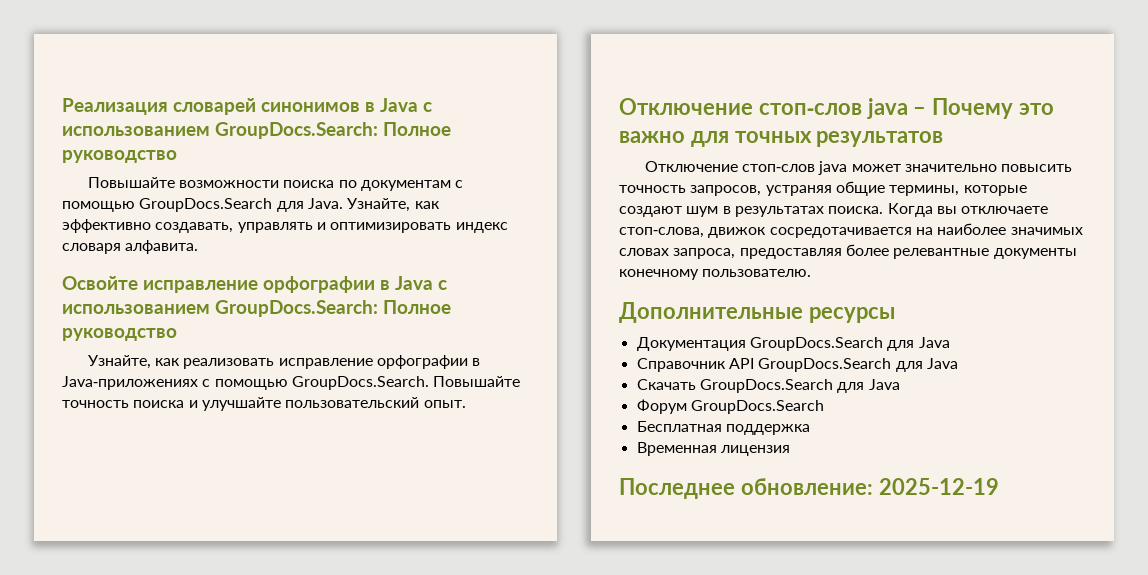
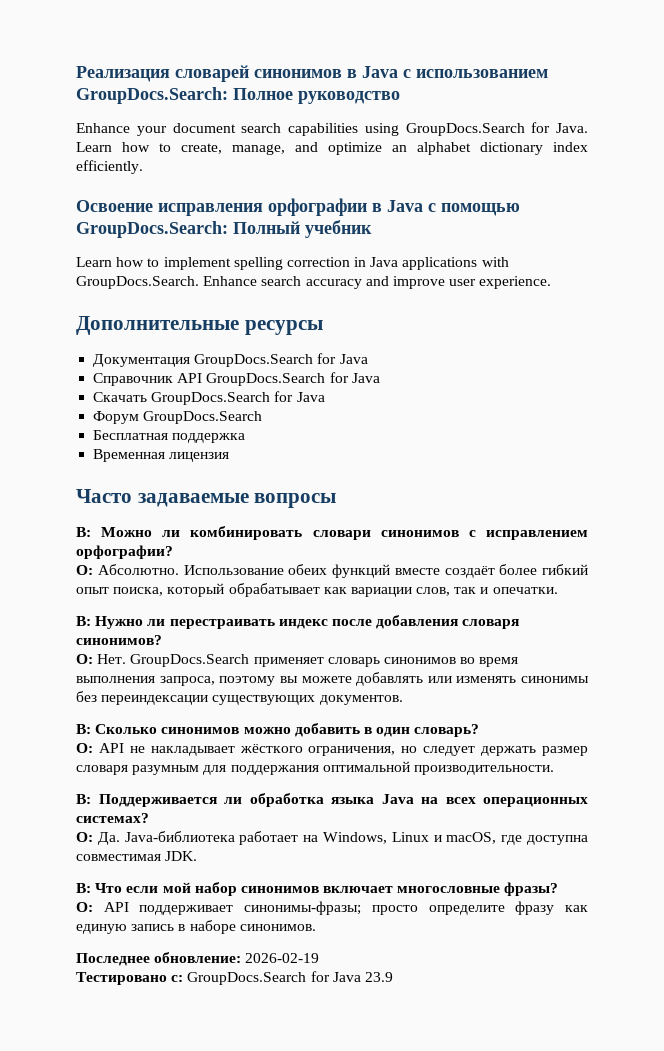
[87,177,464,191] [62,198,440,212] [62,219,508,233] [62,240,199,254] [62,276,447,293] [62,300,451,317] [62,328,177,341] [87,355,481,369] [62,376,521,390] [62,397,466,411] [619,98,1055,119] [619,131,944,147] [644,161,1073,175] [619,181,1027,196] [619,203,1049,217] [619,223,1083,238] [619,244,1077,259] [619,269,812,280] Повышайте возможности поиска по документам с помощью GroupDocs.Search для Java. Узнайте, как эффективно создавать, управлять и оптимизировать индекс словаря алфавита. // Освойте исправление орфографии в Java с использованием GroupDocs.Search: Полное руководство // Узнайте, как реализовать исправление орфографии в Java‑приложениях с помощью GroupDocs.Search. Повышайте точность поиска и улучшайте пользовательский опыт. // Отключение стоп‑слов java – Почему это важно для точных результатов // Отключение стоп‑слов java может значительно повысить точность запросов, устраняя общие термины, которые создают шум в результатах поиска. Когда вы отключаете стоп‑слова, движок сосредотачивается на наиболее значимых словах запроса, предоставляя более релевантные документы конечному пользователю. -> [76,122,588,136] [76,142,588,155] [76,160,143,174] [76,198,520,216] [76,220,372,238] [76,257,509,270] [76,276,552,289] Enhance your document search capabilities using GroupDocs.Search for Java. Learn how to create, manage, and optimize an alphabet dictionary index efficiently. // Освоение исправления орфографии в Java с помощью GroupDocs.Search: Полный учебник // Learn how to implement spelling correction in Java applications with GroupDocs.Search. Enhance search accuracy and improve user experience.
[887,340,915,351] для -> [317,353,337,364] for
[895,361,923,372] для -> [329,372,349,383] for
[837,382,865,393] для -> [274,391,294,402] for
[619,478,999,499] Последнее обновление: 2025-12-19 -> [76,489,337,508] [76,526,588,540] [76,545,173,559] [76,564,588,578] [76,583,558,597] [76,615,520,629] [76,635,162,645] [76,654,519,667] [76,672,589,686] [76,691,403,705] [76,723,480,737] [76,743,589,756] [76,761,554,775] [76,793,588,807] [76,813,149,823] [76,831,588,845] [76,851,198,861] [76,882,559,896] [76,901,588,915] [76,920,316,934] [76,952,320,966] [76,971,393,985] Часто задаваемые вопросы // В: Можно ли комбинировать словари синонимов с исправлением орфографии? // О: Абсолютно. Использование обеих функций вместе создаёт более гибкий опыт поиска, который обрабатывает как вариации слов, так и опечатки. // В: Нужно ли перестраивать индекс после добавления словаря синонимов? // О: Нет. GroupDocs.Search применяет словарь синонимов во время выполнения запроса, поэтому вы можете добавлять или изменять синонимы без переиндексации существующих документов. // В: Сколько синонимов можно добавить в один словарь? // О: API не накладывает жёсткого ограничения, но следует держать размер словаря разумным для поддержания оптимальной производительности. // В: Поддерживается ли обработка языка Java на всех операционных системах? // О: Да. Java‑библиотека работает на Windows, Linux и macOS, где доступна совместимая JDK. // В: Что если мой набор синонимов включает многословные фразы? // О: API поддерживает синонимы‑фразы; просто определите фразу как единую запись в наборе синонимов. // Последнее обновление: 2026-02-19 // Тестировано с: GroupDocs.Search for Java 23.9

